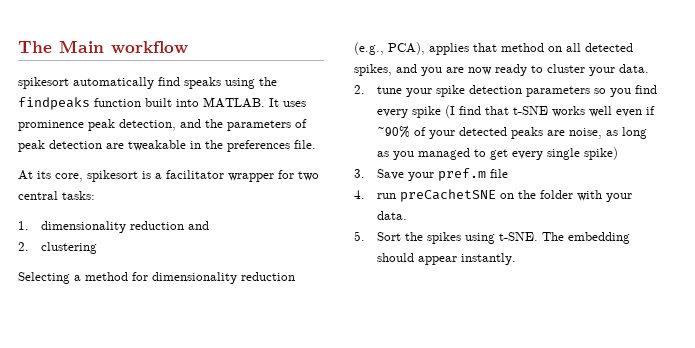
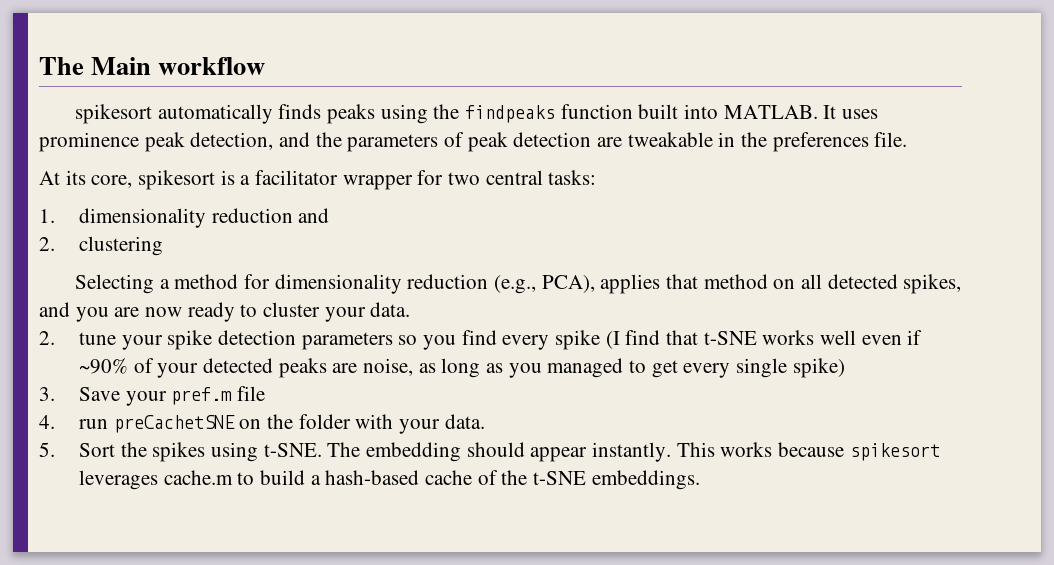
[158,77,221,89] find speaks -> [278,104,376,124] finds peaks
(516, 259) none -> [676,442,940,461] [79,470,700,490] This works because spikesort leverages cache.m to build a hash-based cache of the t-SNE embeddings.

